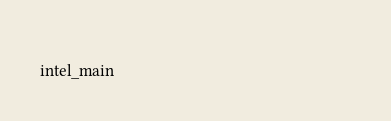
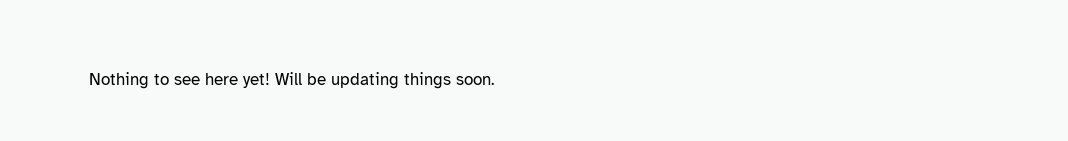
[40,64,114,79] intel_main -> [89,72,494,89] Nothing to see here yet! Will be updating things soon.

